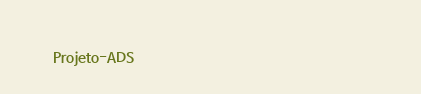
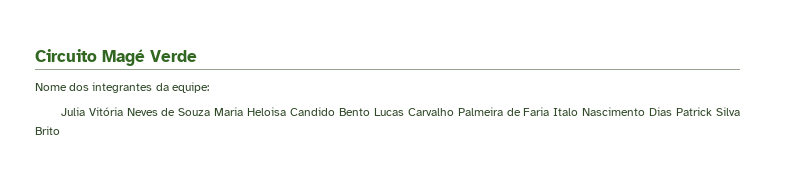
[53,51,134,67] Projeto-ADS -> [35,49,197,66] [35,82,209,93] [60,107,740,116] [35,126,60,135] Circuito Magé Verde // Nome dos integrantes da equipe: // Julia Vitória Neves de Souza Maria Heloisa Candido Bento Lucas Carvalho Palmeira de Faria Italo Nascimento Dias Patrick Silva Brito

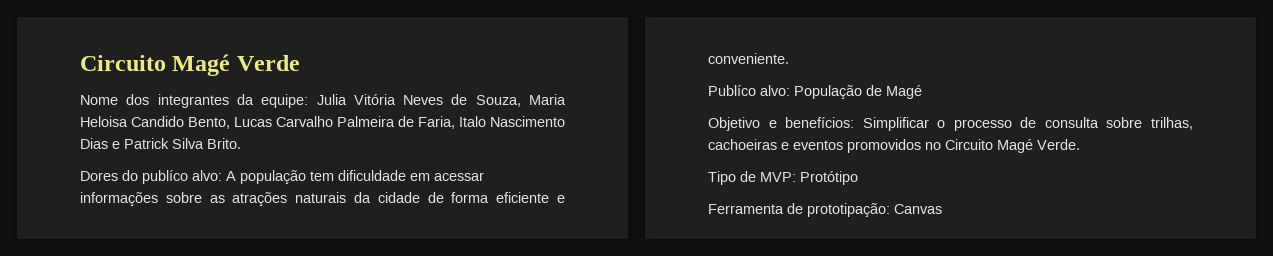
(209, 87) // -> (309, 101) none
[178,108,211,116] Souza -> [475,95,521,107] Souza,
[338,108,370,116] Bento -> [188,117,230,129] Bento,
[523,107,550,116] Faria -> [418,116,455,129] Faria,
(673, 111) none -> [112,141,120,149] e
[35,126,60,135] Brito -> [207,138,241,149] [80,170,484,184] [80,192,566,206] [708,53,789,64] [708,85,922,99] [708,117,1193,131] [708,139,1080,153] [708,171,858,185] [708,203,942,217] Brito. // Dores do publíco alvo: A população tem dificuldade em acessar informações sobre as atrações naturais da cidade de forma eficiente e conveniente. // Publíco alvo: População de Magé // Objetivo e benefícios: Simplificar o processo de consulta sobre trilhas, cachoeiras e eventos promovidos no Circuito Magé Verde. // Tipo de MVP: Protótipo // Ferramenta de prototipação: Canvas

